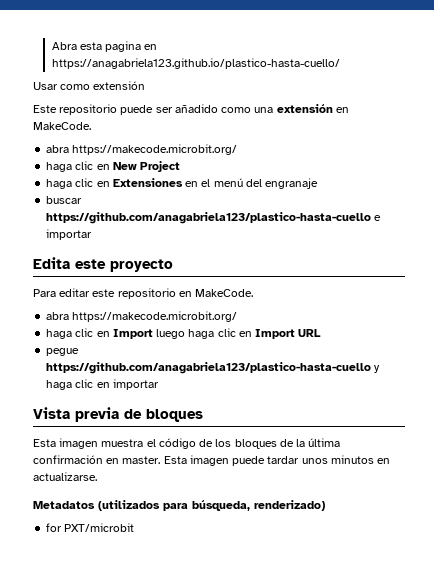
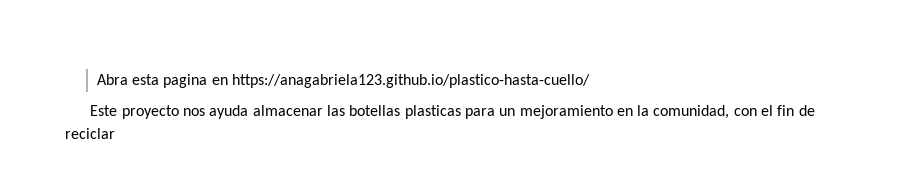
[33,81,146,90] [33,104,349,115] [33,122,91,130] [46,144,238,155] [46,161,181,172] [46,178,319,189] [46,196,83,204] [46,212,382,224] [46,229,93,240] [33,257,173,272] [33,288,254,299] [46,311,238,322] [46,328,322,339] [46,348,80,356] [46,362,381,374] [46,379,159,390] [33,407,203,422] [33,438,341,449] [33,455,391,466] [33,472,97,481] [33,500,325,511] [46,523,135,532] Usar como extensión // Este repositorio puede ser añadido como una extensión en MakeCode. // abra https://makecode.microbit.org/ // haga clic en New Project // haga clic en Extensiones en el menú del engranaje // buscar https://github.com/anagabriela123/plastico-hasta-cuello e importar // Edita este proyecto // Para editar este repositorio en MakeCode. // abra https://makecode.microbit.org/ // haga clic en Import luego haga clic en Import URL // pegue https://github.com/anagabriela123/plastico-hasta-cuello y haga clic en importar // Vista previa de bloques // Esta imagen muestra el código de los bloques de la última confirmación en master. Esta imagen puede tardar unos minutos en actualizarse. // Metadatos (utilizados para búsqueda, renderizado) // for PXT/microbit -> [90,105,815,119] [65,128,115,139] Este proyecto nos ayuda almacenar las botellas plasticas para un mejoramiento en la comunidad, con el fin de reciclar

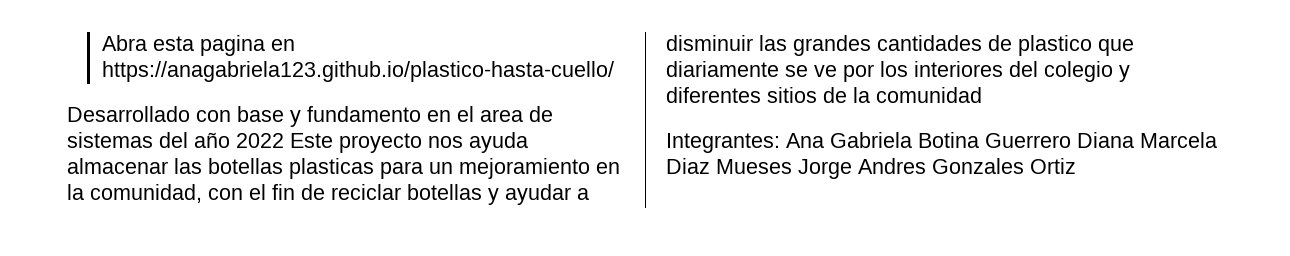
(591, 81) none -> [67,106,553,127] [67,132,284,148] Desarrollado con base y fundamento en el area de sistemas del año 2022
(115, 133) none -> [407,184,589,205] [666,35,1134,56] [666,61,1130,82] [666,87,982,103] [666,132,1217,153] [666,158,1076,179] botellas y ayudar a disminuir las grandes cantidades de plastico que diariamente se ve por los interiores del colegio y diferentes sitios de la comunidad // Integrantes: Ana Gabriela Botina Guerrero Diana Marcela Diaz Mueses Jorge Andres Gonzales Ortiz

